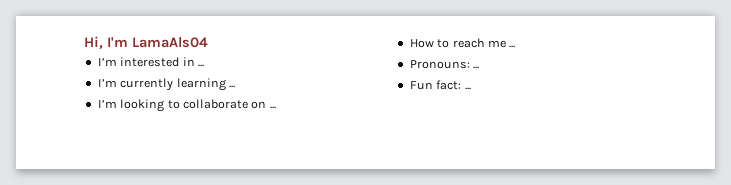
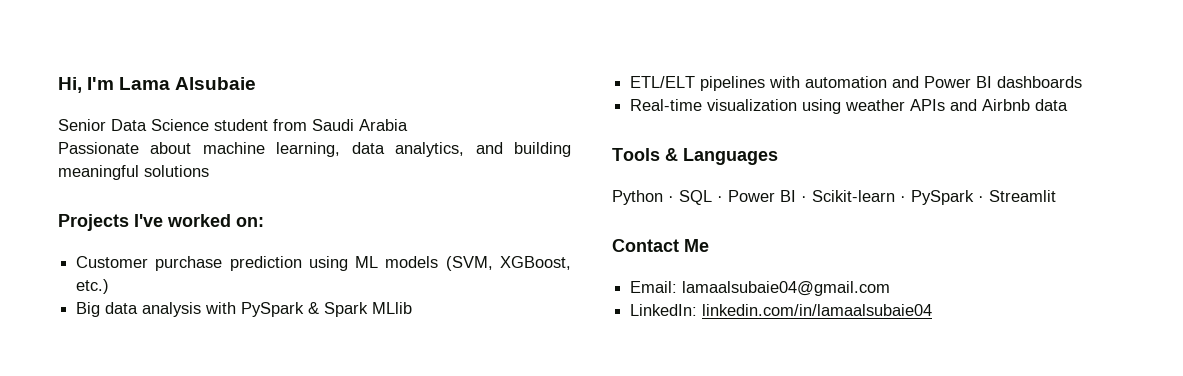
[132,37,208,48] [97,57,204,67] [97,78,235,91] [97,99,276,112] [409,38,516,48] [409,60,480,69] [409,80,471,90] LamaAls04 // I’m interested in ... // I’m currently learning ... // I’m looking to collaborate on ... // How to reach me ... // Pronouns: ... // Fun fact: ... -> [119,77,257,90] [58,119,408,131] [58,142,571,157] [58,165,209,180] [58,214,264,231] [76,256,571,271] [76,279,110,294] [76,302,413,317] [630,76,1083,91] [630,99,1069,114] [612,148,778,165] [612,190,1056,205] [612,239,709,252] [630,281,891,296] [630,304,933,316] Lama Alsubaie // Senior Data Science student from Saudi Arabia // Passionate about machine learning, data analytics, and building meaningful solutions // Projects I've worked on: // Customer purchase prediction using ML models (SVM, XGBoost, etc.) // Big data analysis with PySpark & Spark MLlib // ETL/ELT pipelines with automation and Power BI dashboards // Real-time visualization using weather APIs and Airbnb data // Tools & Languages // Python · SQL · Power BI · Scikit-learn · PySpark · Streamlit // Contact Me // Email: lamaalsubaie04@gmail.com // LinkedIn: linkedin.com/in/lamaalsubaie04

